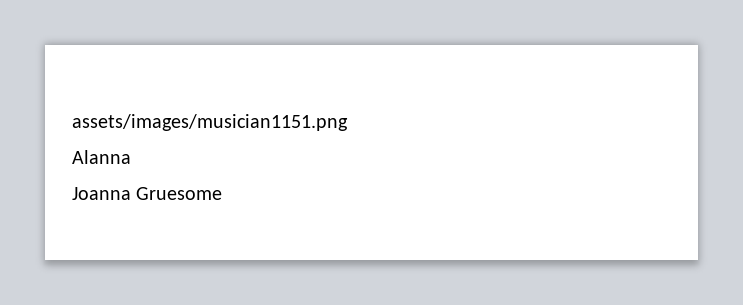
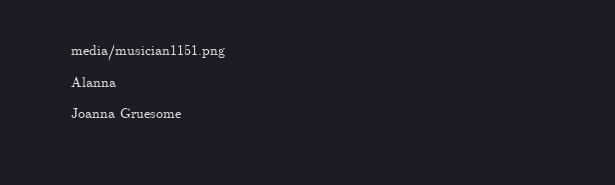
[72,114,348,131] assets/images/musician1151.png -> [71,44,225,61] media/musician1151.png

